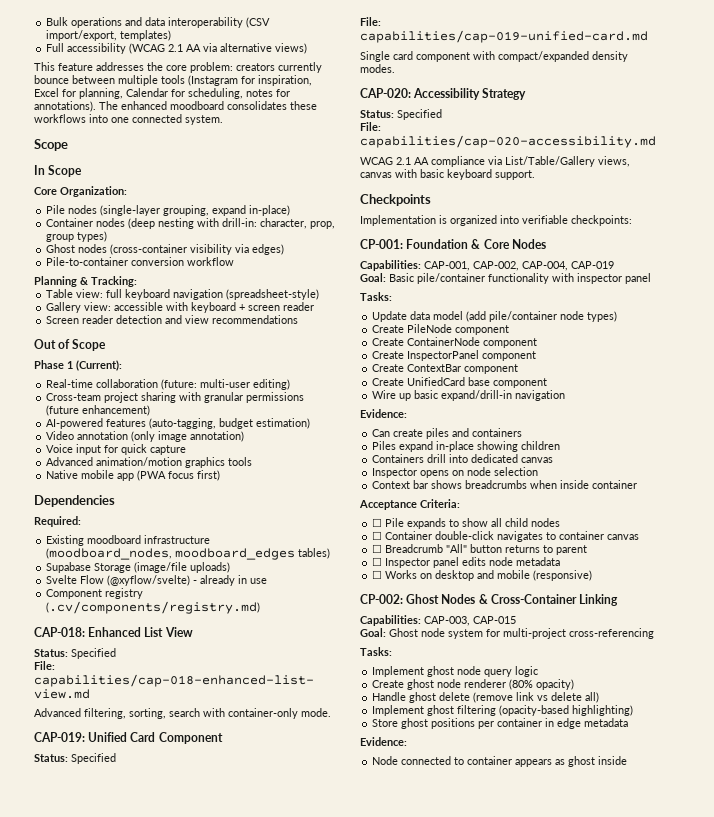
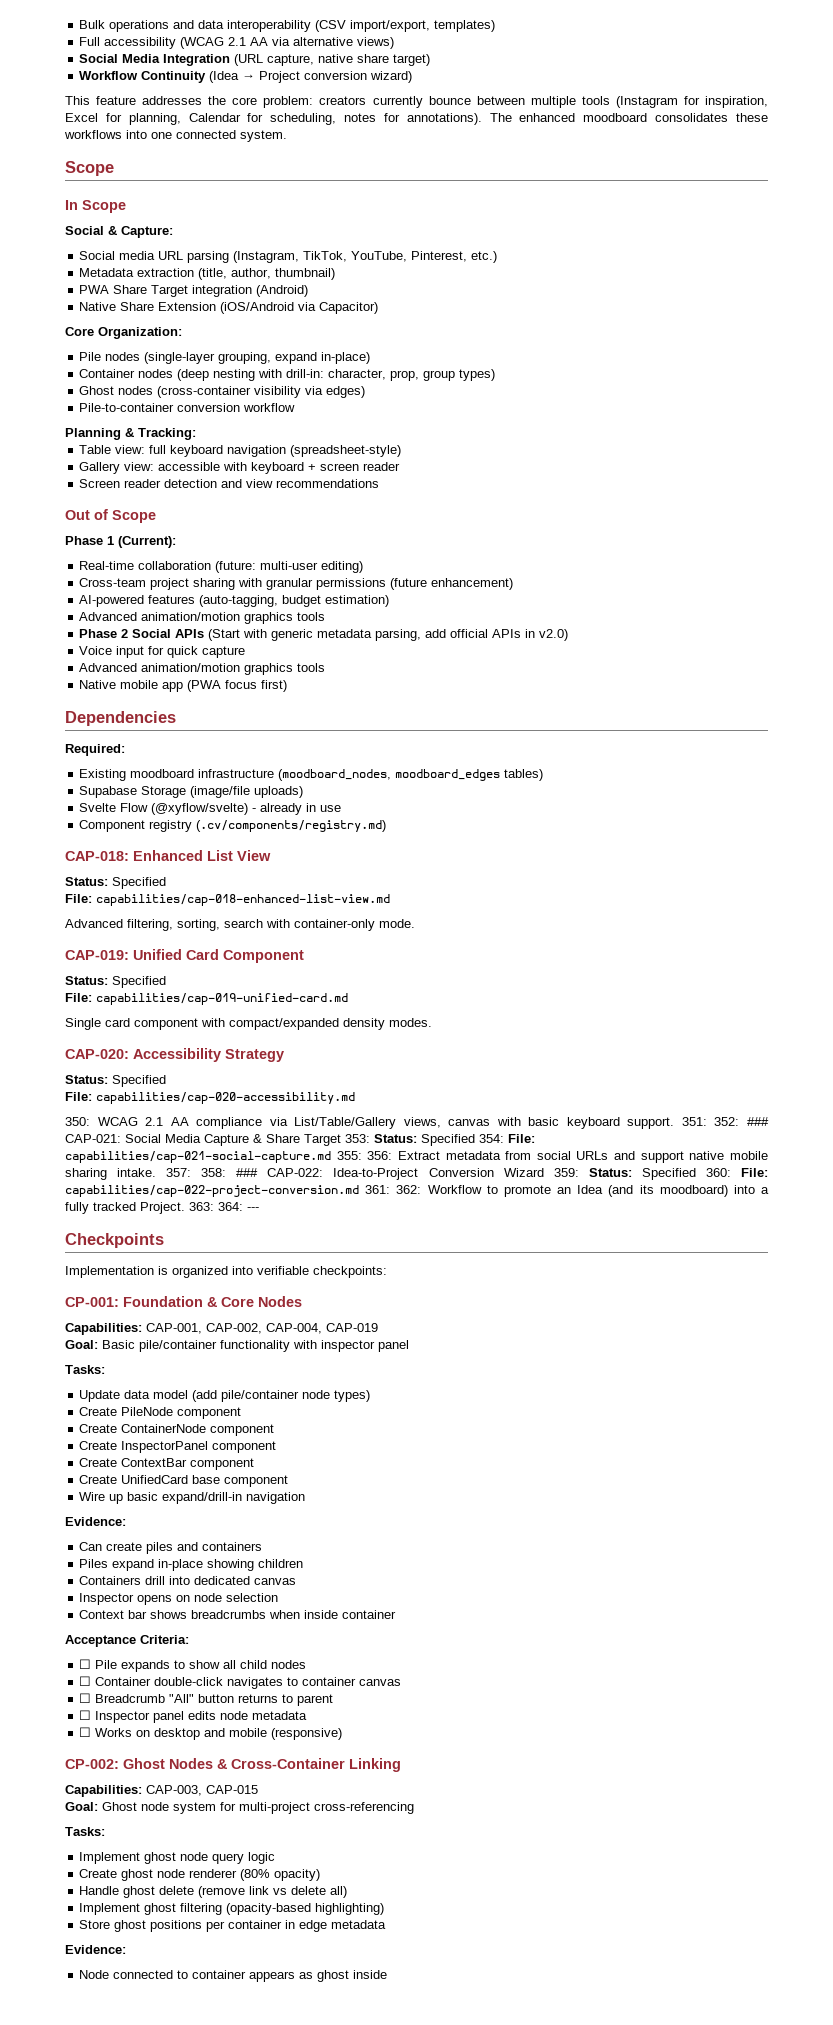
(308, 48) none -> [79,54,431,66] [79,71,413,83] // Social Media Integration (URL capture, native share target) // Workflow Continuity (Idea → Project conversion wizard)
(83, 171) none -> [65,226,173,238] [79,251,498,263] [79,268,336,280] [79,285,309,297] [79,302,379,314] // Social & Capture: // Social media URL parsing (Instagram, TikTok, YouTube, Pinterest, etc.) // Metadata extraction (title, author, thumbnail) // PWA Share Target integration (Android) // Native Share Extension (iOS/Android via Capacitor)
[46,431,245,442] Video annotation (only image annotation) -> [79,612,326,624] [79,629,569,641] Advanced animation/motion graphics tools // Phase 2 Social APIs (Start with generic metadata parsing, add official APIs in v2.0)
(656, 141) none -> [65,1117,90,1126] 350:
(535, 175) none -> [681,1117,769,1126] [65,1134,535,1146] [65,1151,768,1163] [65,1168,769,1180] [65,1185,769,1197] [65,1202,259,1214] 351: 352: ### CAP-021: Social Media Capture & Share Target 353: Status: Specified 354: File: capabilities/cap-021-social-capture.md 355: 356: Extract metadata from social URLs and support native mobile sharing intake. 357: 358: ### CAP-022: Idea-to-Project Conversion Wizard 359: Status: Specified 360: File: capabilities/cap-022-project-conversion.md 361: 362: Workflow to promote an Idea (and its moodboard) into a fully tracked Project. 363: 364: ---

